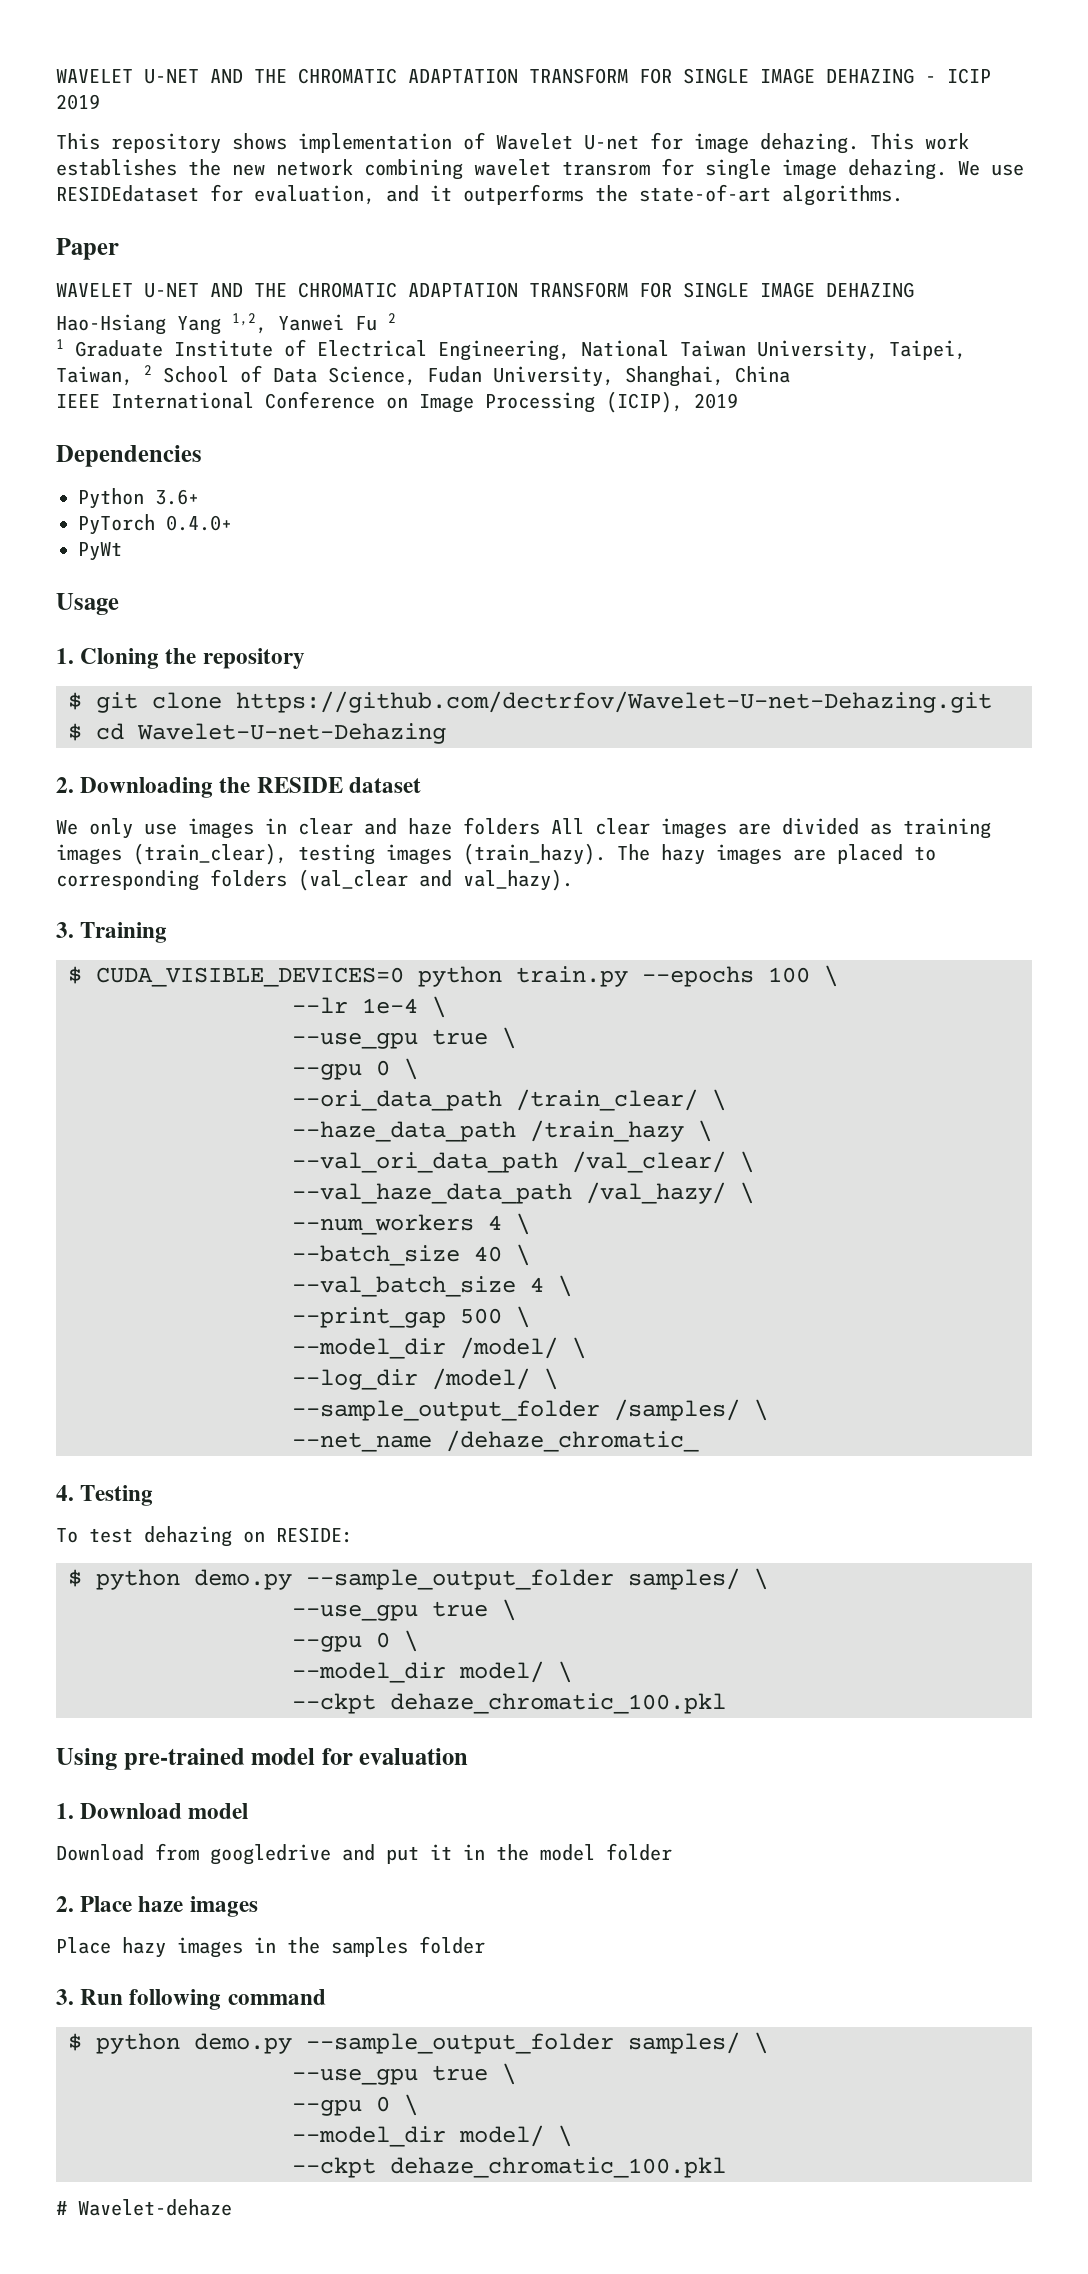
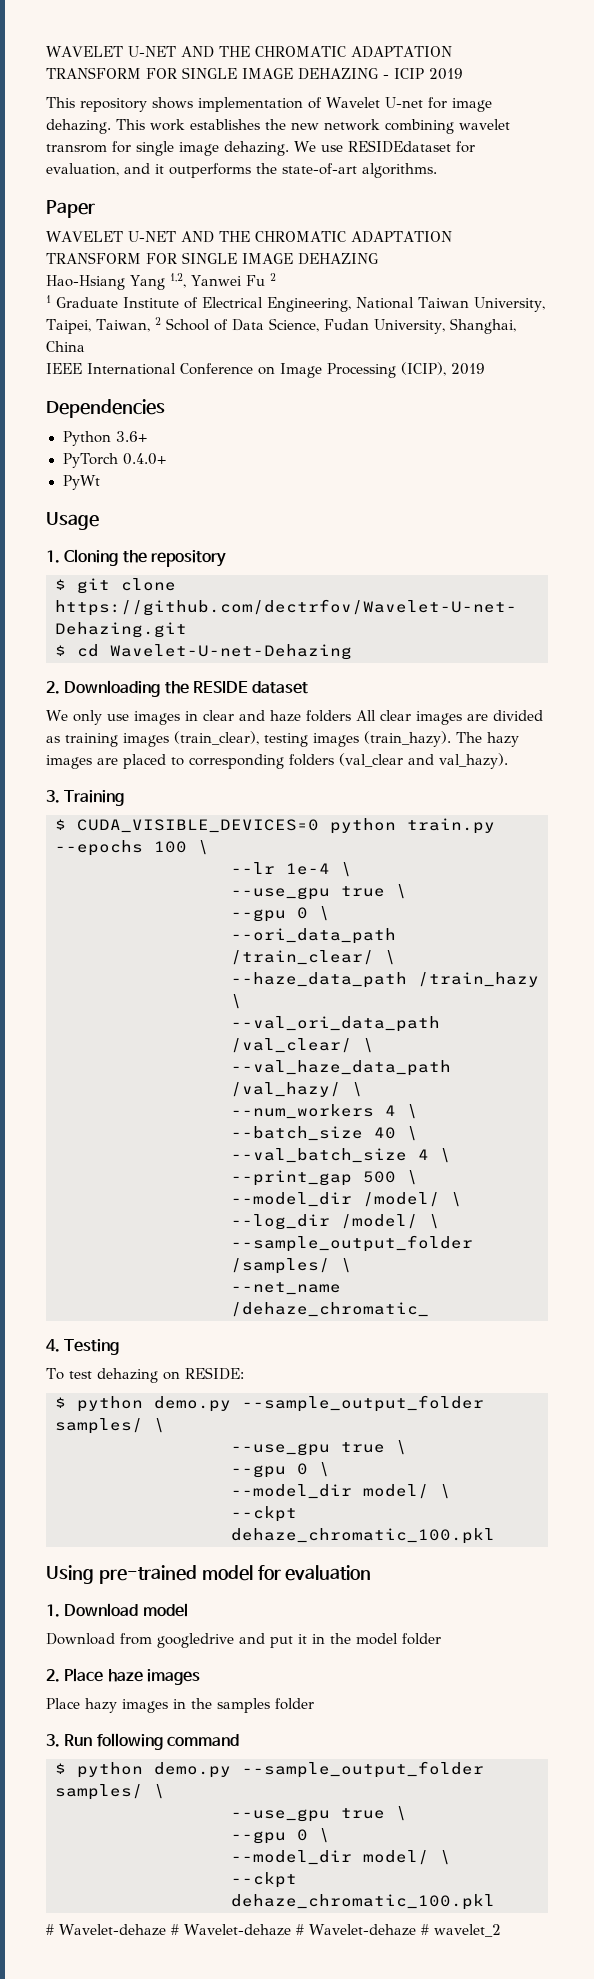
(232, 2207) none -> [170,1924,501,1937] # Wavelet-dehaze # Wavelet-dehaze # wavelet_2

